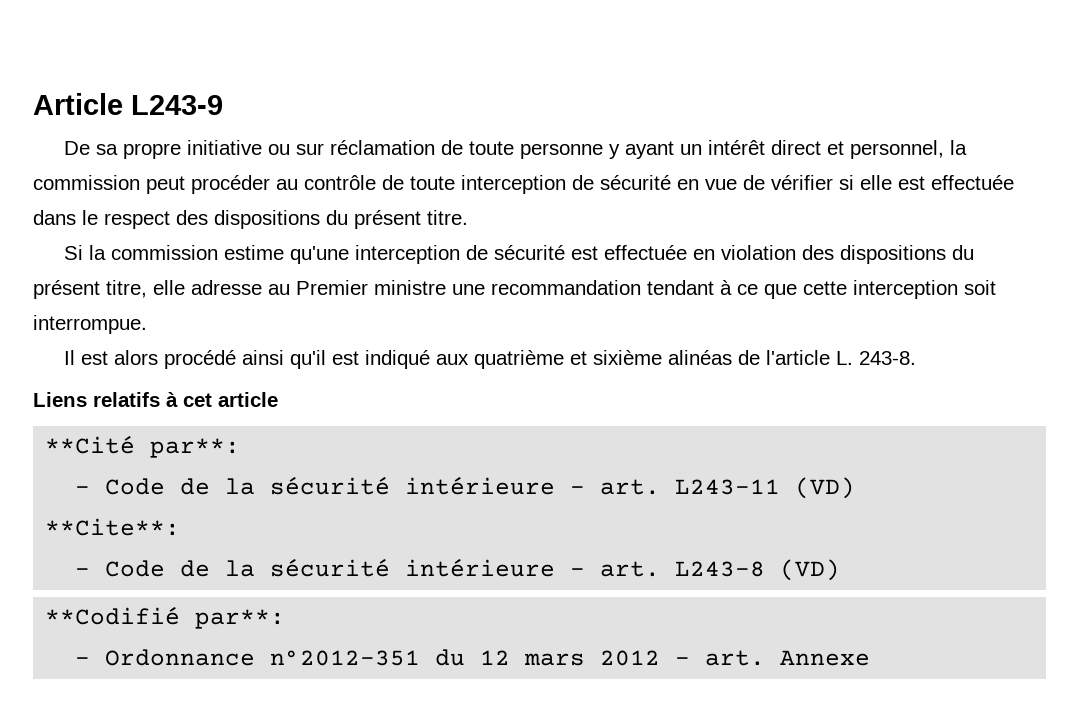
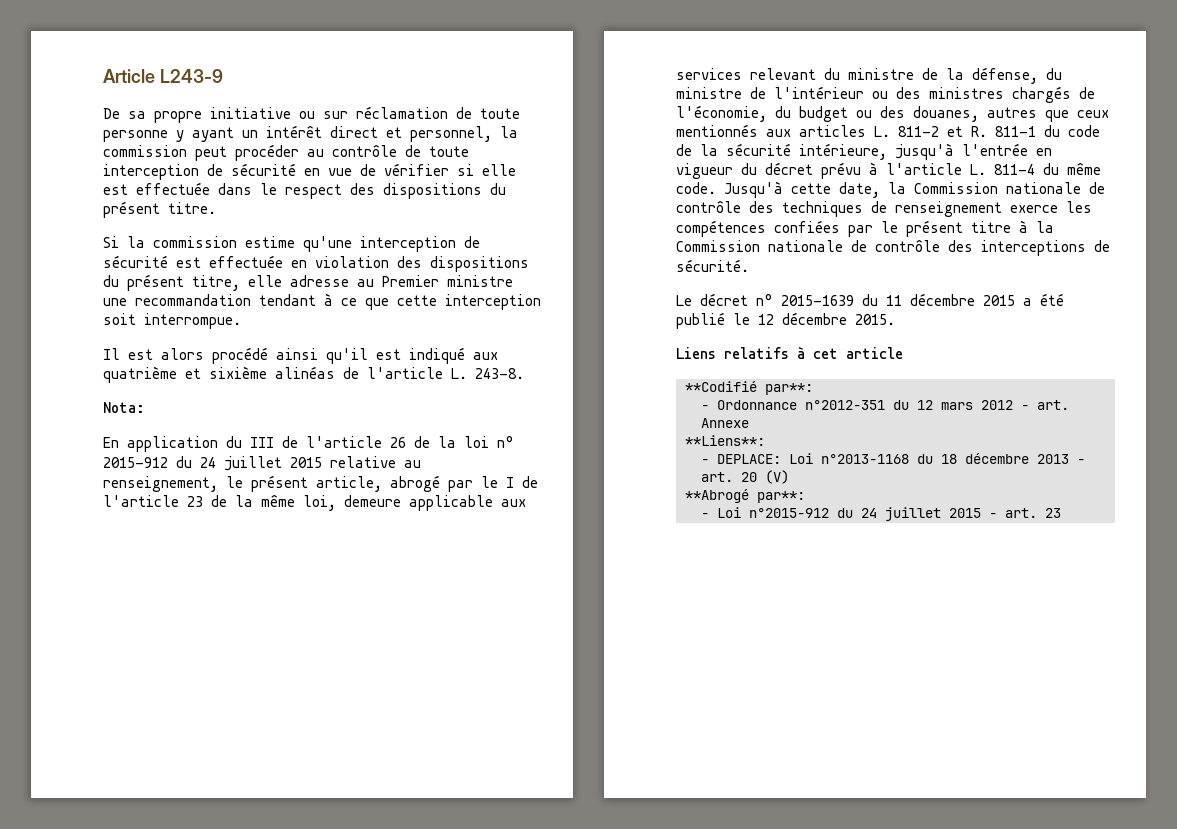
(917, 358) none -> [103,402,145,413] [103,436,514,452] [103,456,421,471] [103,475,538,492] [103,495,526,511] [676,67,1062,84] [676,86,1095,103] [676,105,1109,122] [676,124,1100,137] [676,143,1052,160] [676,162,1101,179] [676,181,1105,198] [676,201,1092,217] [676,220,1054,237] [676,240,1110,256] [676,259,749,272] [676,293,1064,306] [676,312,895,329] // Nota: // En application du III de l'article 26 de la loi n° 2015-912 du 24 juillet 2015 relative au renseignement, le présent article, abrogé par le I de l'article 23 de la même loi, demeure applicable aux services relevant du ministre de la défense, du ministre de l'intérieur ou des ministres chargés de l'économie, du budget ou des douanes, autres que ceux mentionnés aux articles L. 811-2 et R. 811-1 du code de la sécurité intérieure, jusqu'à l'entrée en vigueur du décret prévu à l'article L. 811-4 du même code. Jusqu'à cette date, la Commission nationale de contrôle des techniques de renseignement exerce les compétences confiées par le présent titre à la Commission nationale de contrôle des interceptions de sécurité. // Le décret n° 2015-1639 du 11 décembre 2015 a été publié le 12 décembre 2015.
[45,435,241,458] [75,476,856,499] [45,518,181,536] [75,558,841,581] // **Cité par**: // - Code de la sécurité intérieure - art. L243-11 (VD) // **Cite**: // - Code de la sécurité intérieure - art. L243-8 (VD) -> (903, 353) none
(871, 658) none -> [685,435,765,446] [701,453,1085,464] [701,470,789,484] [685,489,805,503] [701,507,1061,521] // **Liens**: // - DEPLACE: Loi n°2013-1168 du 18 décembre 2013 - art. 20 (V) // **Abrogé par**: // - Loi n°2015-912 du 24 juillet 2015 - art. 23

